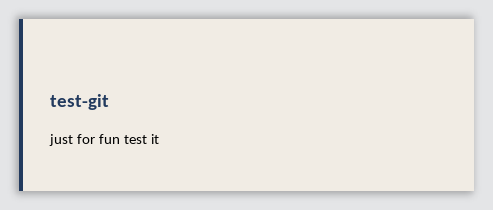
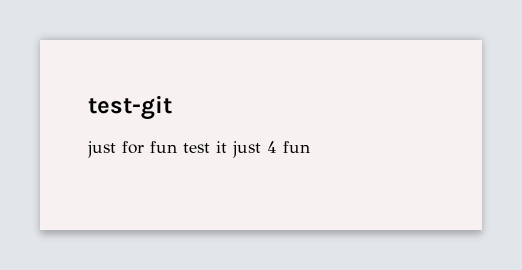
(159, 139) none -> [232,141,310,158] just 4 fun

